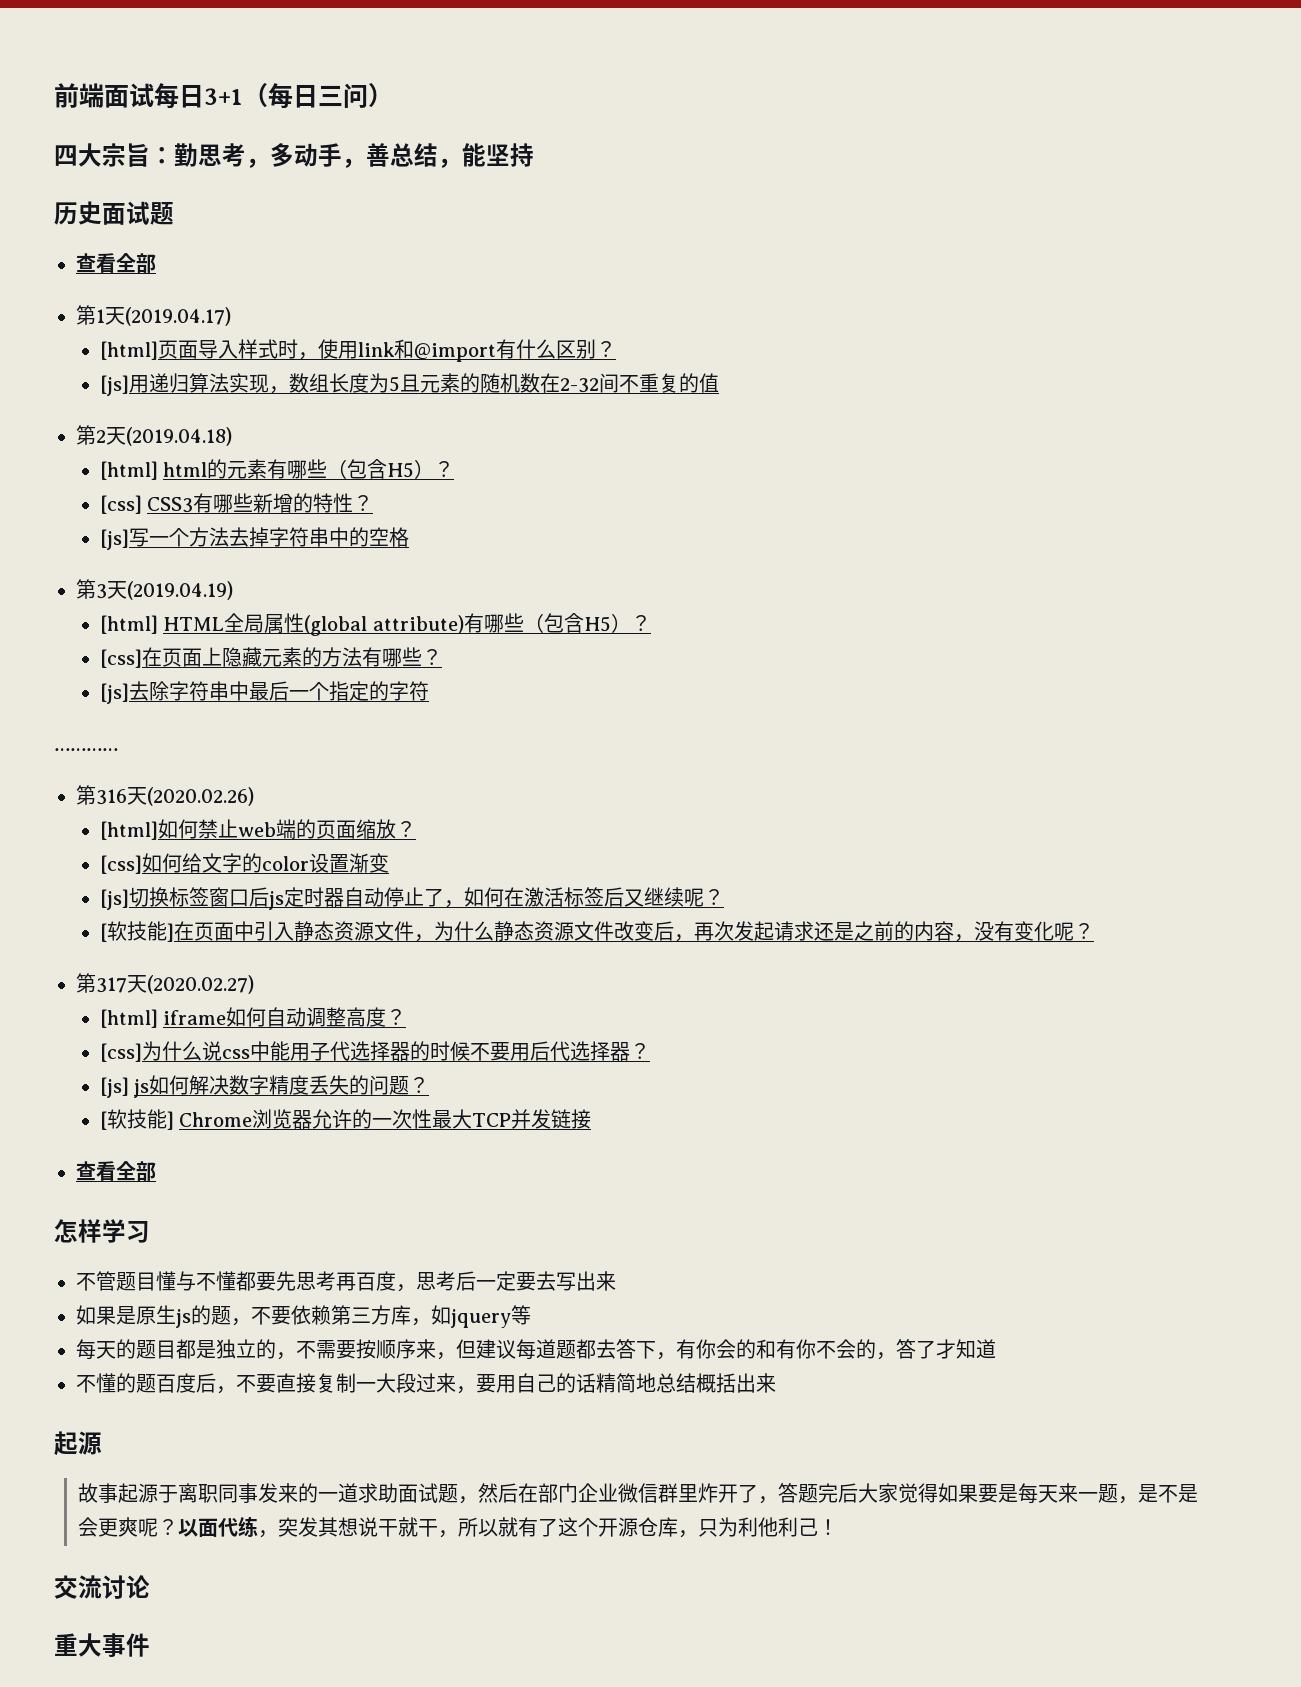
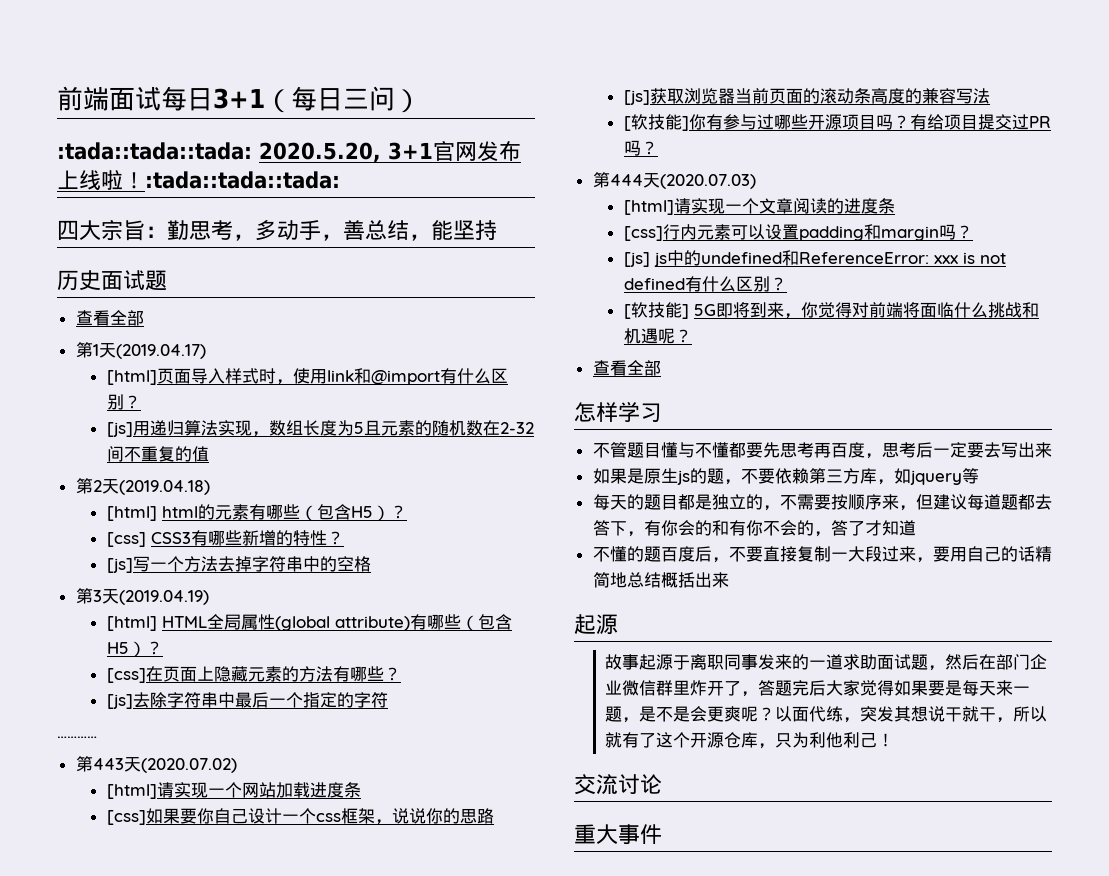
(393, 95) none -> [57,141,521,163] [57,170,340,191] // :tada::tada::tada: 2020.5.20, 3+1官网发布上线啦！:tada::tada::tada:
[96,787,254,806] [99,819,416,840] [99,853,389,874] [99,887,724,910] [99,921,1094,942] [76,973,254,994] [99,1007,407,1028] [99,1041,650,1062] [99,1075,430,1098] [99,1109,592,1130] 316天(2020.02.26) // [html]如何禁止web端的页面缩放？ // [css]如何给文字的color设置渐变 // [js]切换标签窗口后js定时器自动停止了，如何在激活标签后又继续呢？ // [软技能]在页面中引入静态资源文件，为什么静态资源文件改变后，再次发起请求还是之前的内容，没有变化呢？ // 第317天(2020.02.27) // [html] iframe如何自动调整高度？ // [css]为什么说css中能用子代选择器的时候不要用后代选择器？ // [js] js如何解决数字精度丢失的问题？ // [软技能] Chrome浏览器允许的一次性最大TCP并发链接 -> [92,757,237,773] [106,782,361,799] [106,808,494,825] [623,88,990,105] [623,114,1051,131] [623,140,658,156] [592,172,756,189] [623,198,895,215] [623,224,973,241] [623,250,1006,267] [623,276,787,292] [623,302,1039,319] [623,328,692,344] 443天(2020.07.02) // [html]请实现一个网站加载进度条 // [css]如果要你自己设计一个css框架，说说你的思路 // [js]获取浏览器当前页面的滚动条高度的兼容写法 // [软技能]你有参与过哪些开源项目吗？有给项目提交过PR吗？ // 第444天(2020.07.03) // [html]请实现一个文章阅读的进度条 // [css]行内元素可以设置padding和margin吗？ // [js] js中的undefined和ReferenceError: xxx is not defined有什么区别？ // [软技能] 5G即将到来，你觉得对前端将面临什么挑战和机遇呢？

